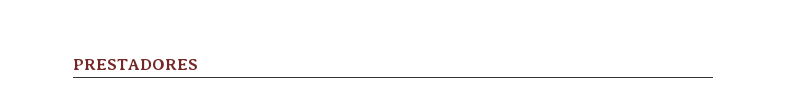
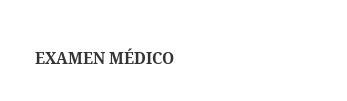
[73,59,198,70] PRESTADORES -> [35,48,175,64] EXAMEN MÉDICO

